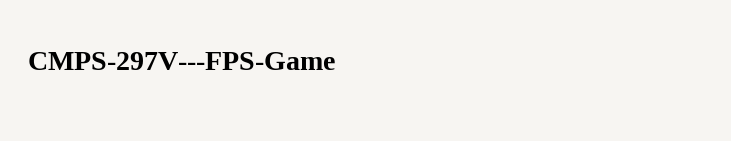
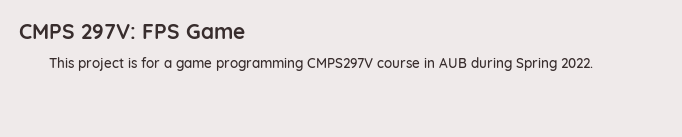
[28,52,335,70] CMPS-297V---FPS-Game -> [19,24,245,39] [49,57,594,71] CMPS 297V: FPS Game // This project is for a game programming CMPS297V course in AUB during Spring 2022.

